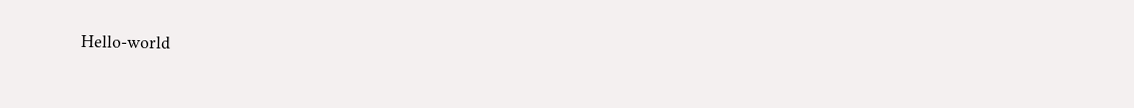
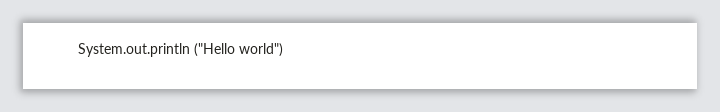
[81,35,171,50] Hello-world -> [78,43,283,57] System.out.println ("Hello world")

